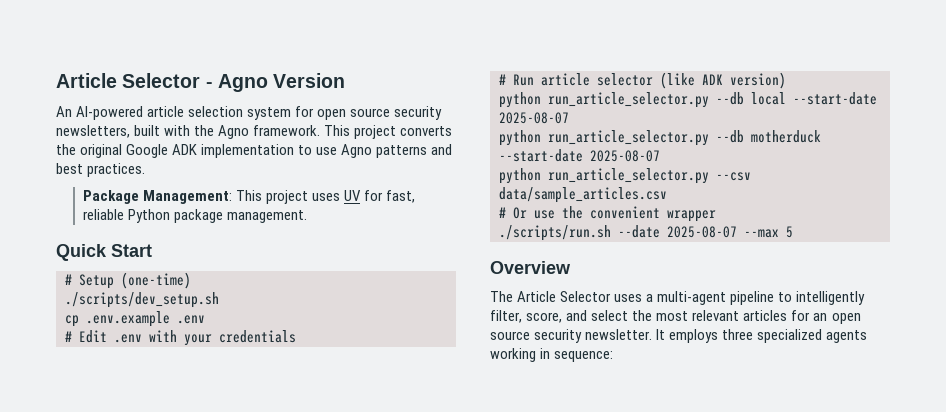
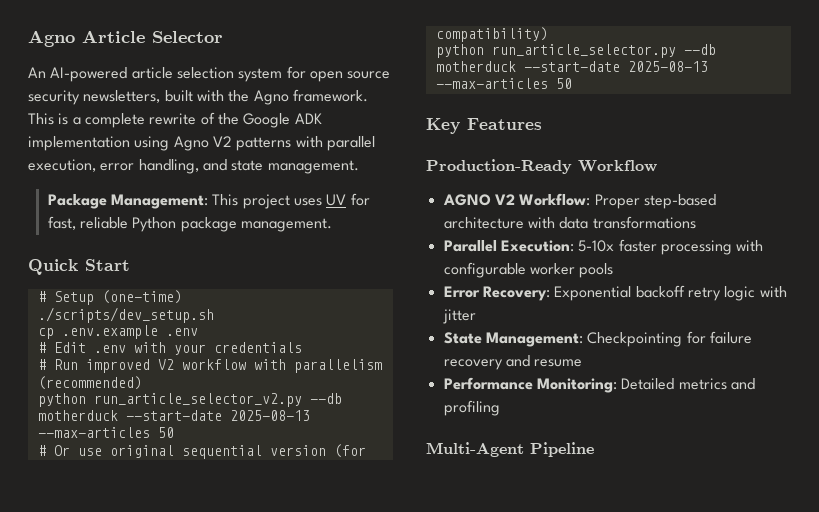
[56,73,346,92] Article Selector - Agno Version -> [28,30,223,47] Agno Article Selector
[354,125,453,139] [56,144,453,158] [56,163,146,177] project converts the original Google ADK implementation to use Agno patterns and best practices. -> [58,112,322,128] [28,136,375,151] [28,159,359,174] is a complete rewrite of the Google ADK implementation using Agno V2 patterns with parallel execution, error handling, and state management.
[541,72,786,89] [499,92,877,108] [499,112,569,124] article selector (like ADK version) // python run_article_selector.py --db local --start-date 2025-08-07 -> [85,359,382,373] [37,376,142,390] [37,393,342,407] [37,410,310,421] [37,427,174,438] [37,444,366,459] [435,27,548,42] improved V2 workflow with parallelism (recommended) // python run_article_selector_v2.py --db motherduck --start-date 2025-08-13 --max-articles 50 // # Or use original sequential version (for compatibility)
[590,150,660,162] [499,168,751,184] [499,187,667,203] [499,206,716,222] [499,225,793,241] [490,261,571,274] [490,291,866,305] [490,310,861,324] [490,329,868,343] [490,348,614,362] 2025-08-07 // python run_article_selector.py --csv data/sample_articles.csv // # Or use the convenient wrapper // ./scripts/run.sh --date 2025-08-07 --max 5 // Overview // The Article Selector uses a multi-agent pipeline to intelligently filter, score, and select the most relevant articles for an open source security newsletter. It employs three specialized agents working in sequence: -> [627,61,708,72] [435,78,572,89] [426,118,542,134] [426,159,657,174] [442,193,716,209] [443,216,696,229] [443,239,764,255] [443,262,614,278] [443,285,787,301] [442,309,476,324] [443,331,752,347] [443,355,583,370] [443,377,755,393] [443,400,500,416] [426,442,594,457] 2025-08-13 --max-articles 50 // Key Features // Production-Ready Workflow // AGNO V2 Workflow: Proper step-based architecture with data transformations // Parallel Execution: 5-10x faster processing with configurable worker pools // Error Recovery: Exponential backoff retry logic with jitter // State Management: Checkpointing for failure recovery and resume // Performance Monitoring: Detailed metrics and profiling // Multi-Agent Pipeline

